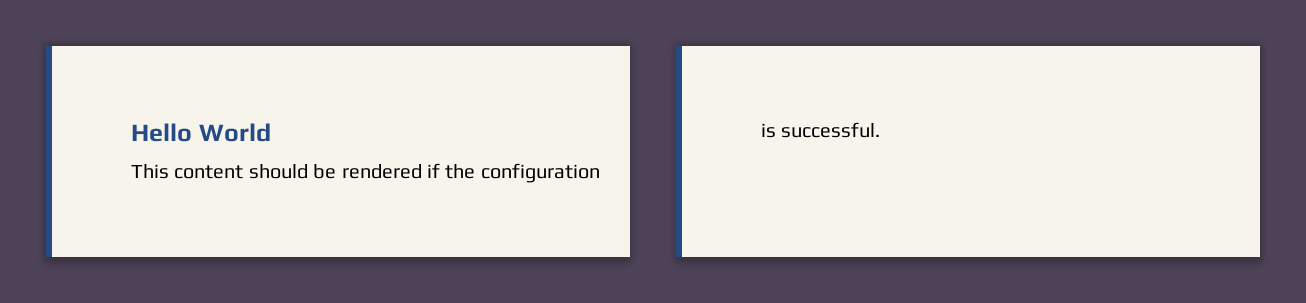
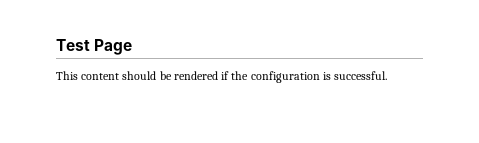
[131,123,271,142] Hello World -> [56,39,133,55] Test Page

